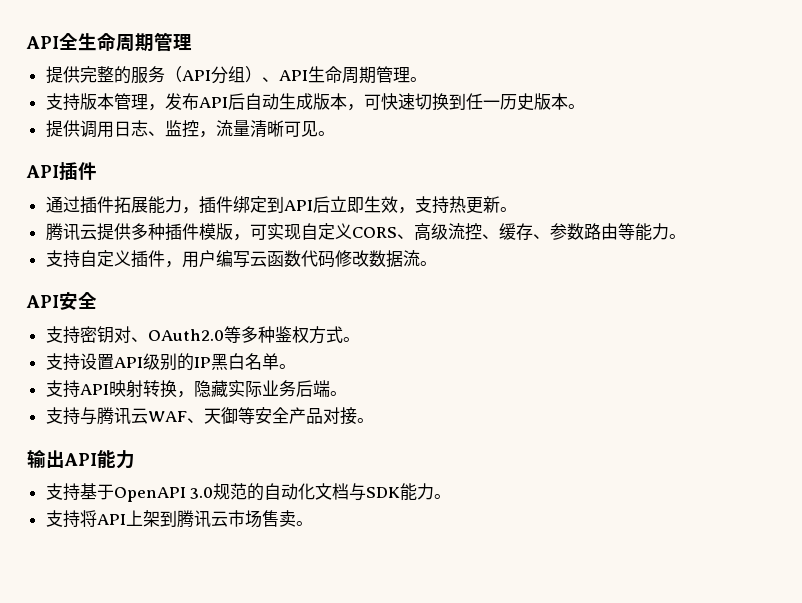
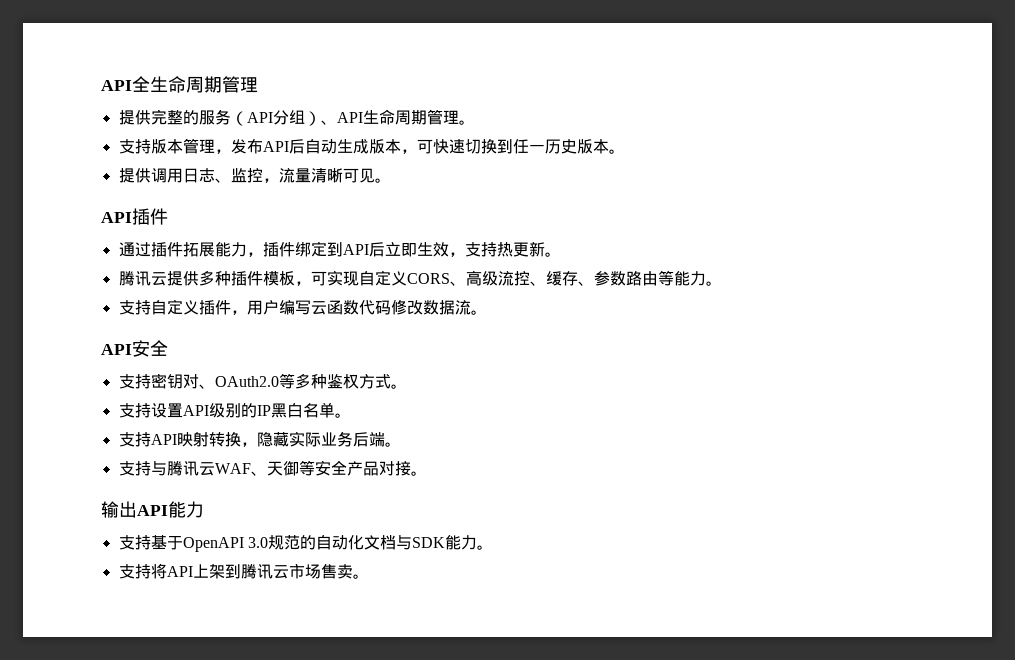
[215,223,233,240] 版 -> [278,271,295,286] 板

